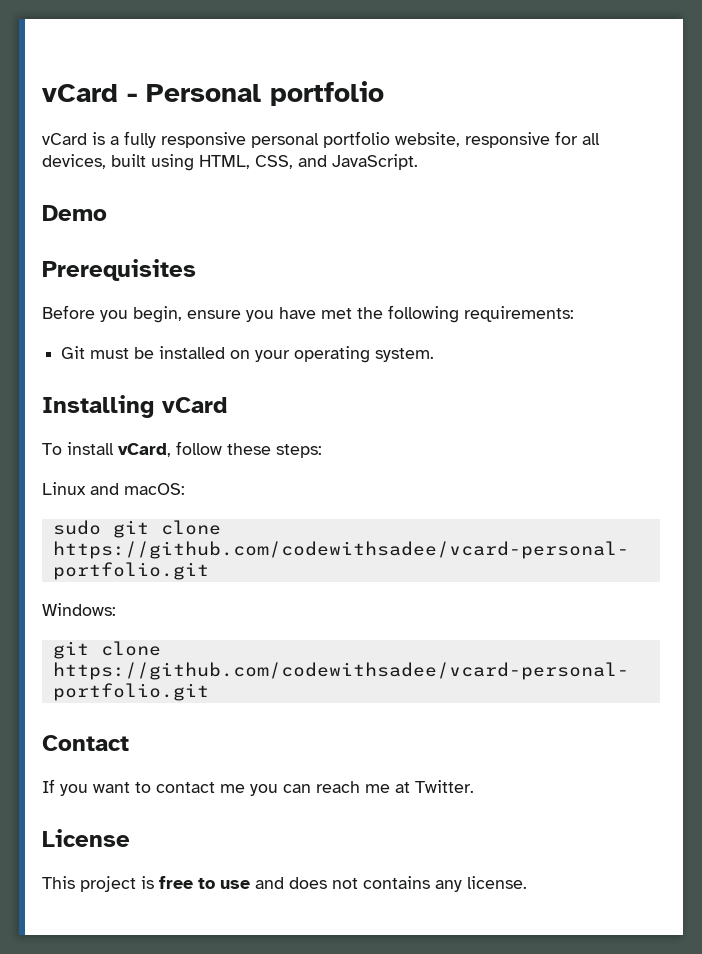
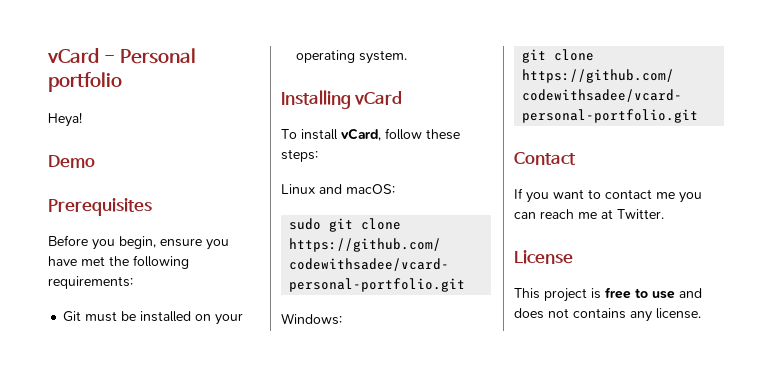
[42,131,600,148] [42,154,418,171] vCard is a fully responsive personal portfolio website, responsive for all devices, built using HTML, CSS, and JavaScript. -> [48,112,82,127] Heya!

